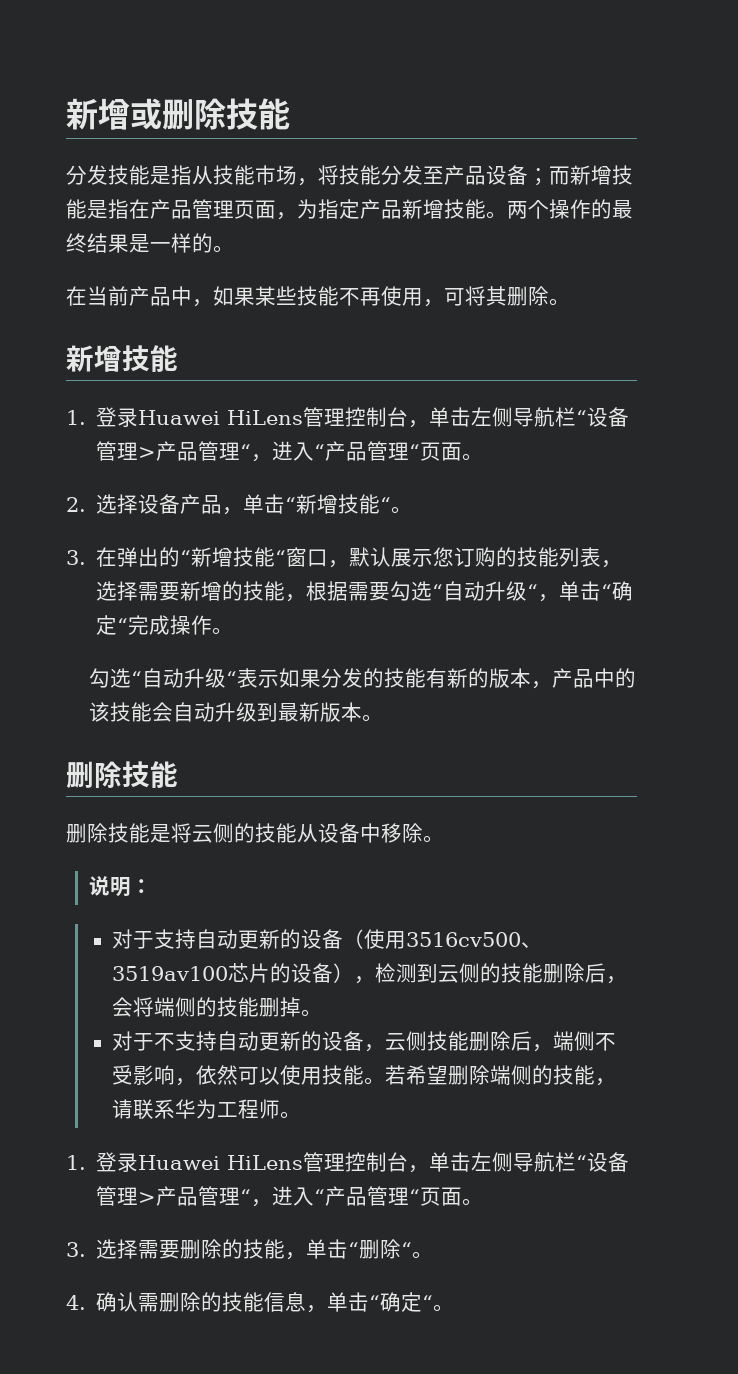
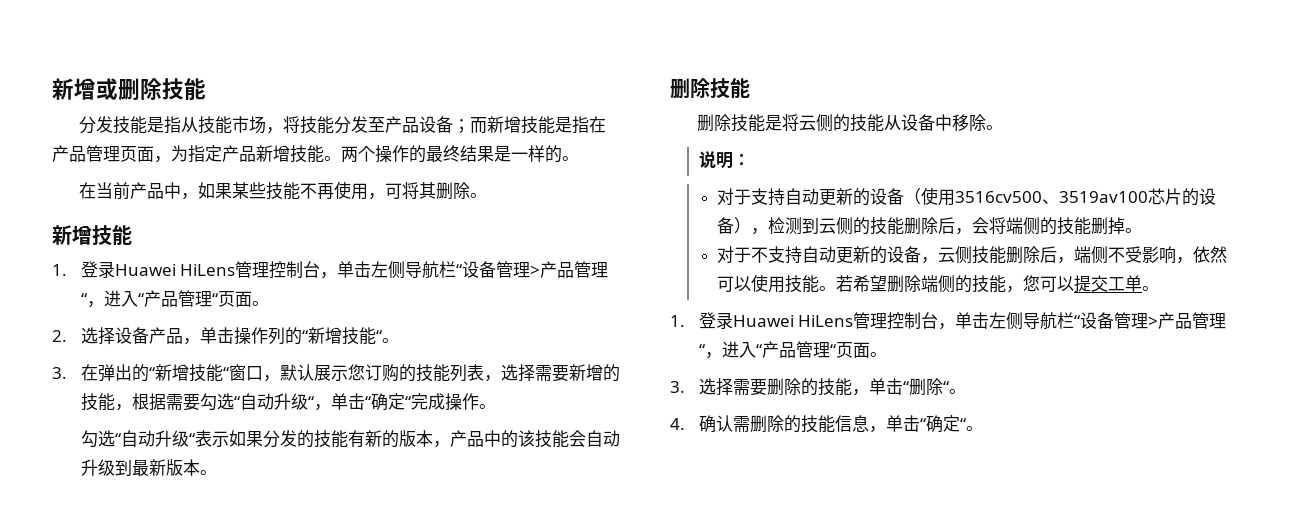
(286, 504) none -> [233,327,302,345] 操作列的
[112,1099,281,1120] 请联系华为工程师 -> [1023,275,1143,293] 您可以提交工单

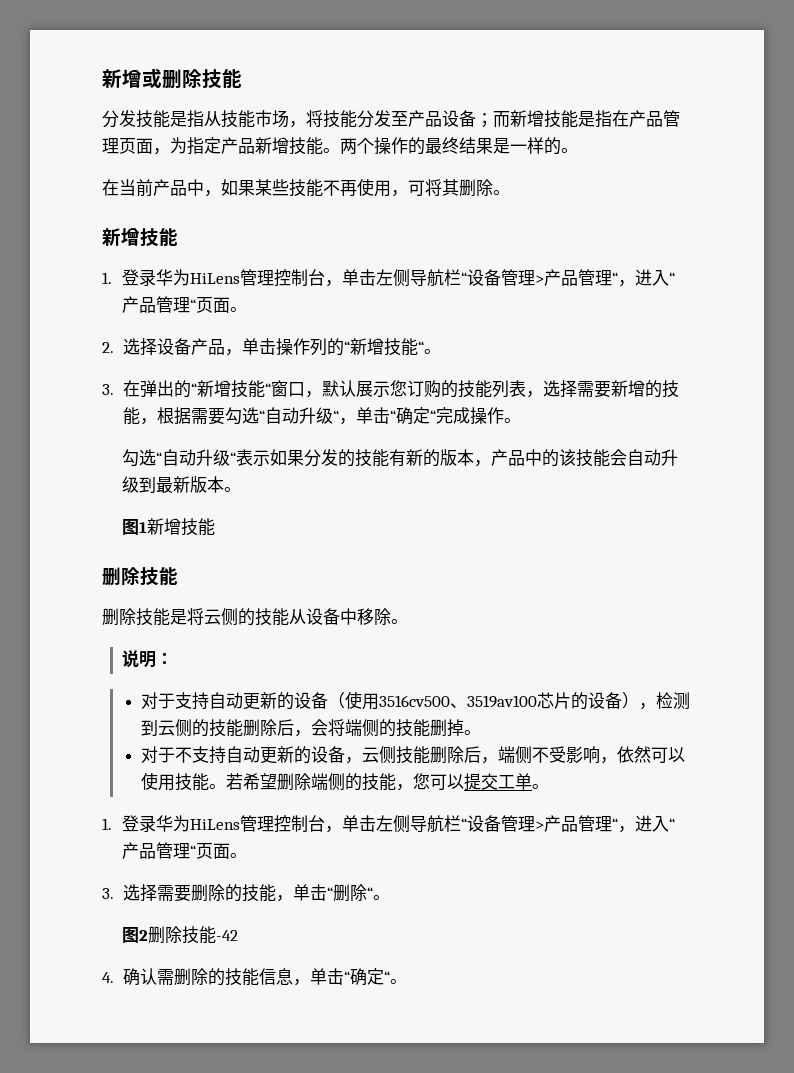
[114,264,176,276] Huawei -> [156,269,191,286] 华为
(217, 472) none -> [122,518,216,536] // 图1新增技能
[732,315,794,327] Huawei -> [156,815,191,832] 华为
(966, 391) none -> [122,926,239,944] // 图2删除技能-42

